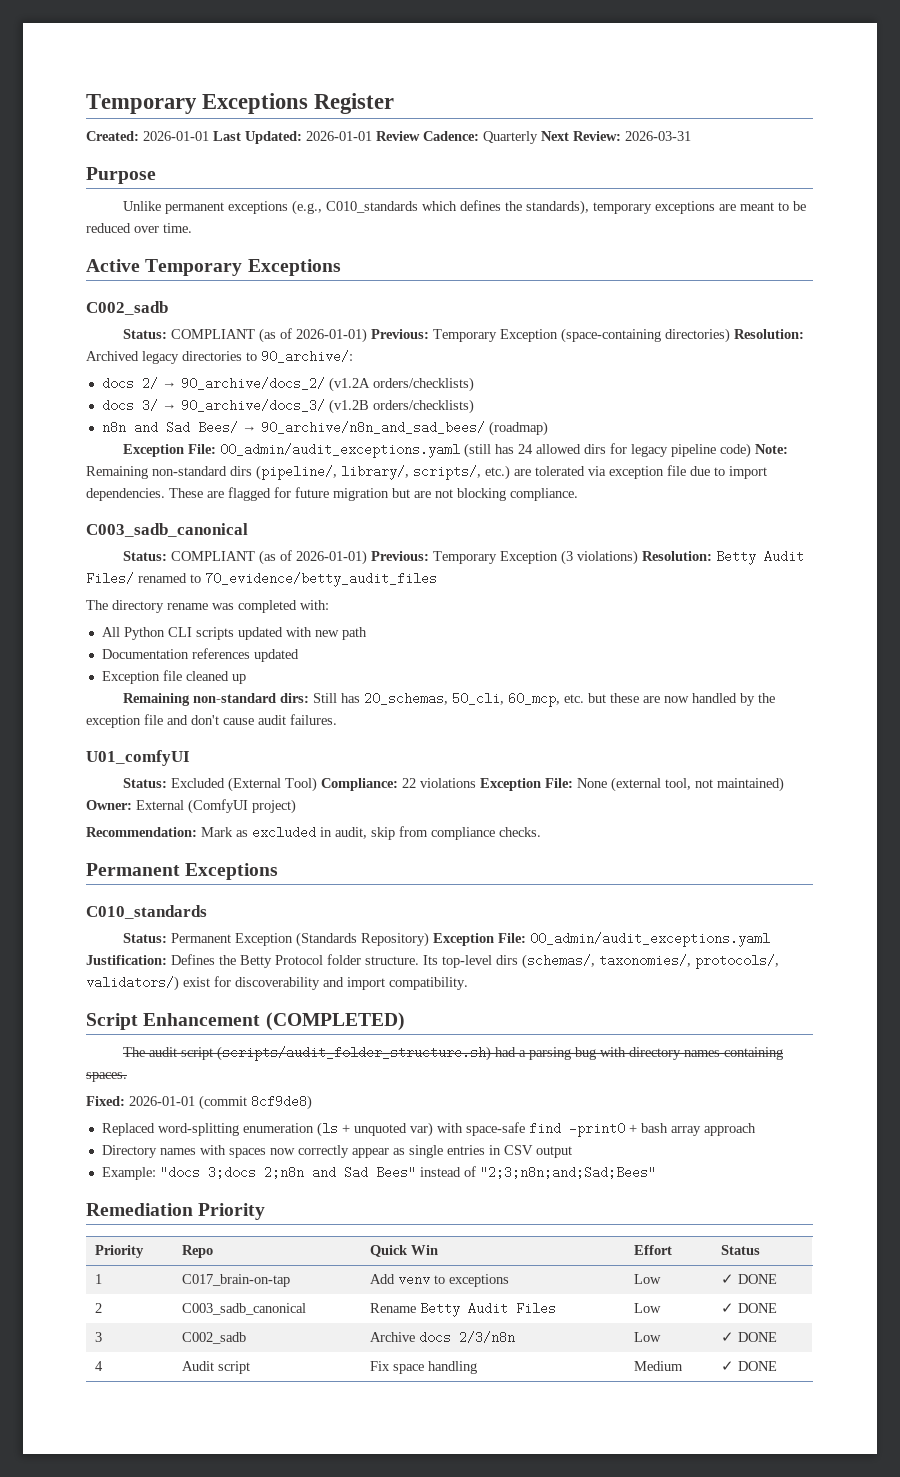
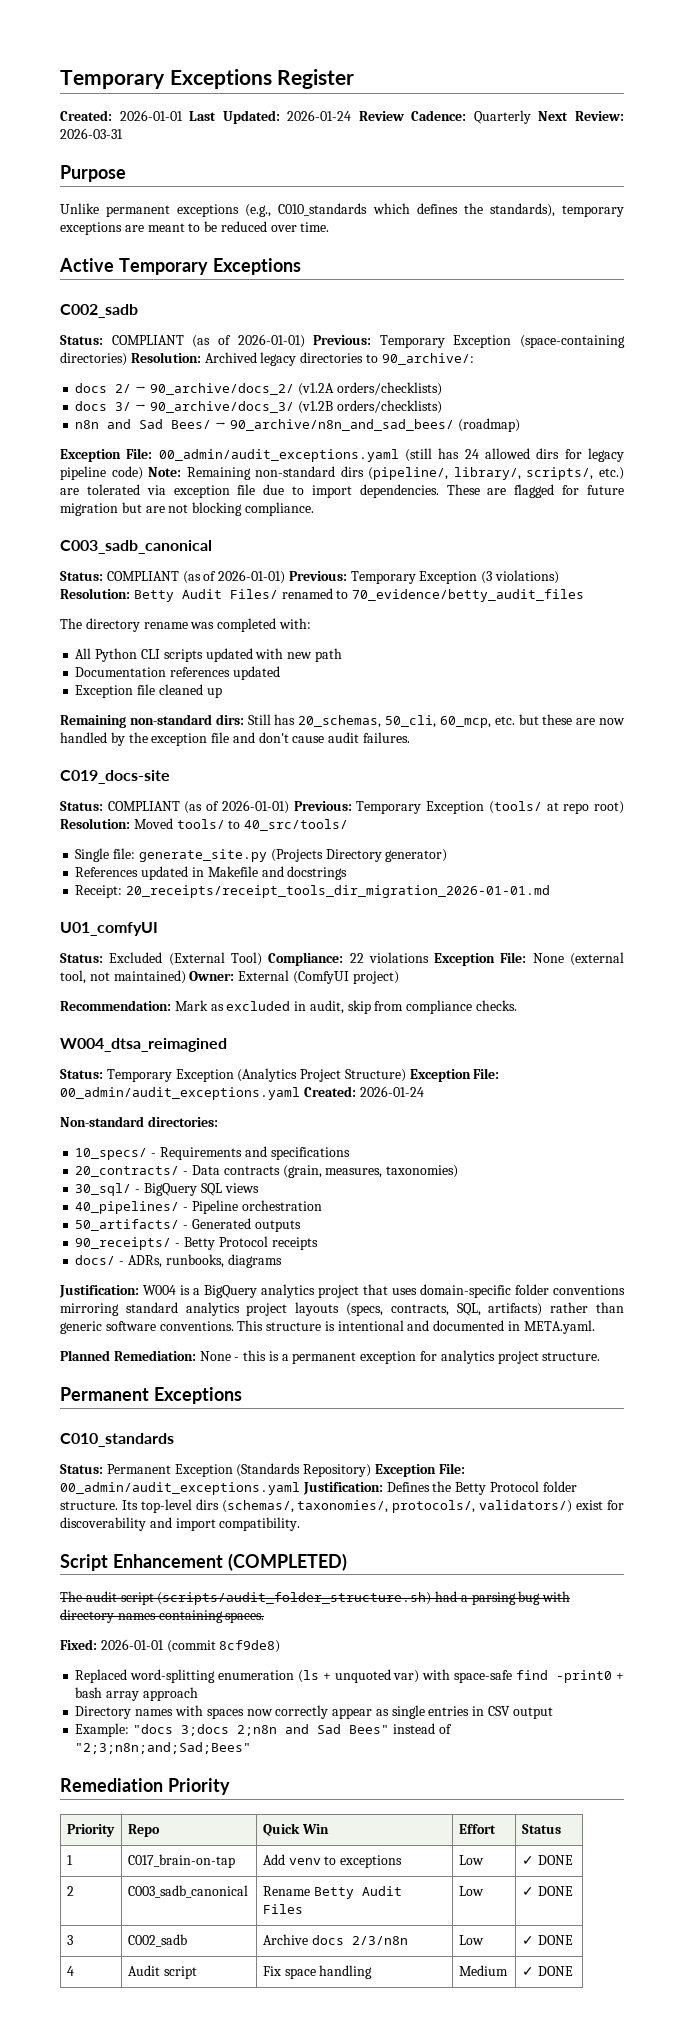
[306,131,372,141] 2026-01-01 -> [287,110,352,121] 2026-01-24
(337, 719) none -> [60,770,170,784] [60,800,625,814] [60,818,349,831] [75,848,448,862] [75,866,348,880] [75,885,551,898] // C019_docs-site // Status: COMPLIANT (as of 2026-01-01) Previous: Temporary Exception (tools/ at repo root) Resolution: Moved tools/ to 40_src/tools/ // Single file: generate_site.py (Projects Directory generator) // References updated in Makefile and docstrings // Receipt: 20_receipts/receipt_tools_dir_migration_2026-01-01.md
(541, 832) none -> [60,1038,227,1052] [60,1068,500,1082] [60,1086,424,1100] [60,1116,218,1127] [75,1146,350,1160] [75,1165,459,1178] [75,1183,259,1196] [75,1200,322,1214] [75,1218,301,1232] [75,1236,318,1250] [75,1254,282,1268] [59,1284,625,1298] [60,1302,624,1316] [60,1320,595,1334] [60,1350,601,1364] // W004_dtsa_reimagined // Status: Temporary Exception (Analytics Project Structure) Exception File: 00_admin/audit_exceptions.yaml Created: 2026-01-24 // Non-standard directories: // 10_specs/ - Requirements and specifications // 20_contracts/ - Data contracts (grain, measures, taxonomies) // 30_sql/ - BigQuery SQL views // 40_pipelines/ - Pipeline orchestration // 50_artifacts/ - Generated outputs // 90_receipts/ - Betty Protocol receipts // docs/ - ADRs, runbooks, diagrams // Justification: W004 is a BigQuery analytics project that uses domain-specific folder conventions mirroring standard analytics project layouts (specs, contracts, SQL, artifacts) rather than generic software conventions. This structure is intentional and documented in META.yaml. // Planned Remediation: None - this is a permanent exception for analytics project structure.

